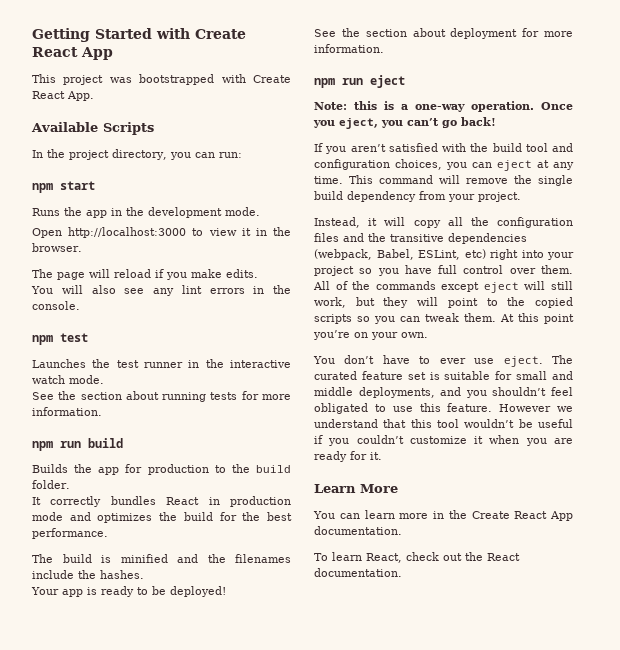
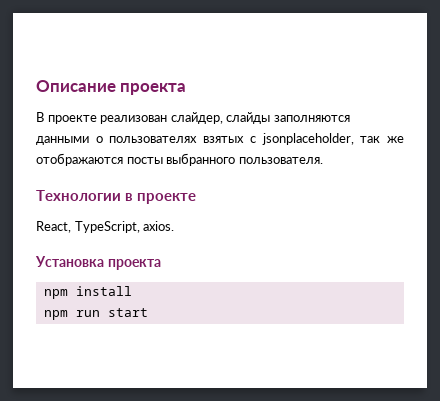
[32,28,246,42] [32,47,113,60] [32,74,291,85] [32,91,94,101] [31,122,154,135] [32,149,242,160] [32,181,95,193] [32,207,260,218] [32,227,291,238] [32,243,82,252] [32,269,258,280] [31,285,291,296] [32,301,80,310] [32,333,88,345] [32,359,291,368] [32,375,104,384] [32,391,291,402] [32,407,102,416] [32,438,123,451] [32,464,291,475] [32,480,70,489] [32,496,291,507] [32,512,292,523] [32,528,108,539] [32,554,291,563] [32,570,144,579] [31,586,226,597] [314,28,573,39] [314,44,384,53] [314,75,405,88] [314,101,573,112] [313,117,496,129] [314,143,573,154] [314,159,574,171] [314,175,573,186] [314,191,521,202] [314,217,573,228] [314,233,527,244] [314,249,574,260] [314,265,573,276] [313,281,573,293] [314,297,573,308] [314,313,574,324] [313,330,428,340] [313,355,573,367] [314,371,573,380] [314,387,573,398] [314,403,573,414] [314,419,573,428] [314,435,573,446] [314,451,382,462] [314,484,398,493] [313,510,573,521] [314,526,402,535] [314,552,520,563] [314,568,402,577] Getting Started with Create React App // This project was bootstrapped with Create React App. // Available Scripts // In the project directory, you can run: // npm start // Runs the app in the development mode. // Open http://localhost:3000 to view it in the browser. // The page will reload if you make edits. // You will also see any lint errors in the console. // npm test // Launches the test runner in the interactive watch mode. // See the section about running tests for more information. // npm run build // Builds the app for production to the build folder. // It correctly bundles React in production mode and optimizes the build for the best performance. // The build is minified and the filenames include the hashes. // Your app is ready to be deployed! // See the section about deployment for more information. // npm run eject // Note: this is a one-way operation. Once you eject, you can’t go back! // If you aren’t satisfied with the build tool and configuration choices, you can eject at any time. This command will remove the single build dependency from your project. // Instead, it will copy all the configuration files and the transitive dependencies (webpack, Babel, ESLint, etc) right into your project so you have full control over them. All of the commands except eject will still work, but they will point to the copied scripts so you can tweak them. At this point you’re on your own. // You don’t have to ever use eject. The curated feature set is suitable for small and middle deployments, and you shouldn’t feel obligated to use this feature. However we understand that this tool wouldn’t be useful if you couldn’t customize it when you are ready for it. // Learn More // You can learn more in the Create React App documentation. // To learn React, check out the React documentation. -> [36,80,187,95] [36,112,350,124] [36,133,405,145] [36,153,323,166] [36,190,197,204] [36,221,175,233] [35,256,161,270] [43,286,132,299] [43,308,148,320] Описание проекта // В проекте реализован слайдер, слайды заполняются данными о пользователях взятых с jsonplaceholder, так же отображаются посты выбранного пользователя. // Технологии в проекте // React, TypeScript, axios. // Установка проекта // npm install // npm run start

